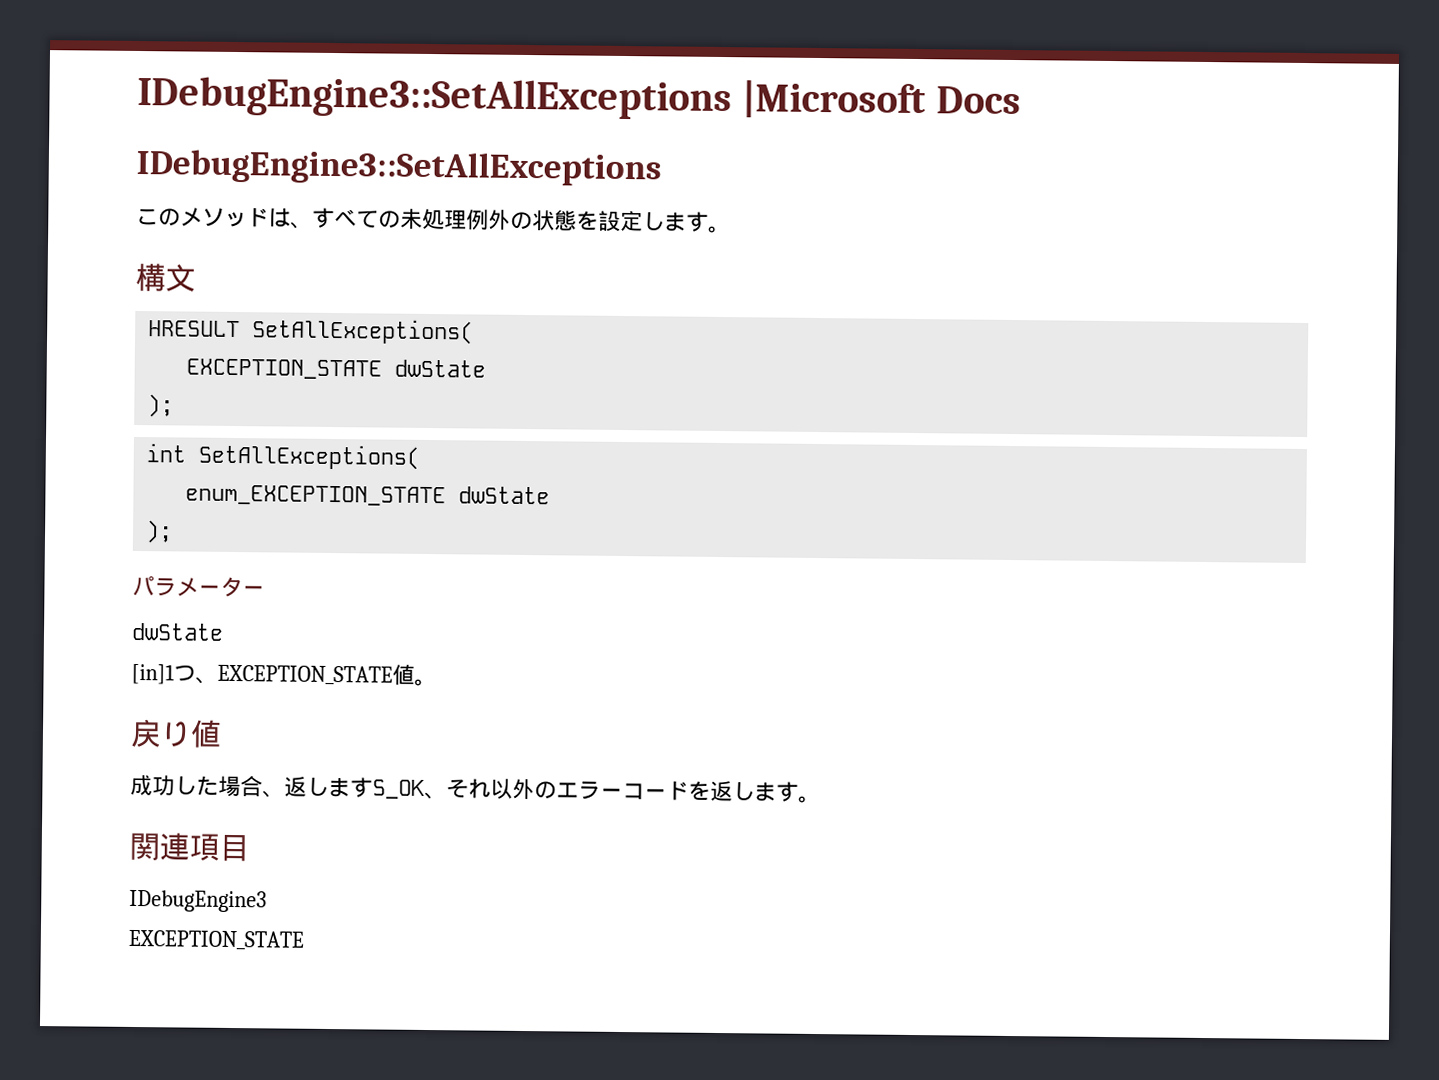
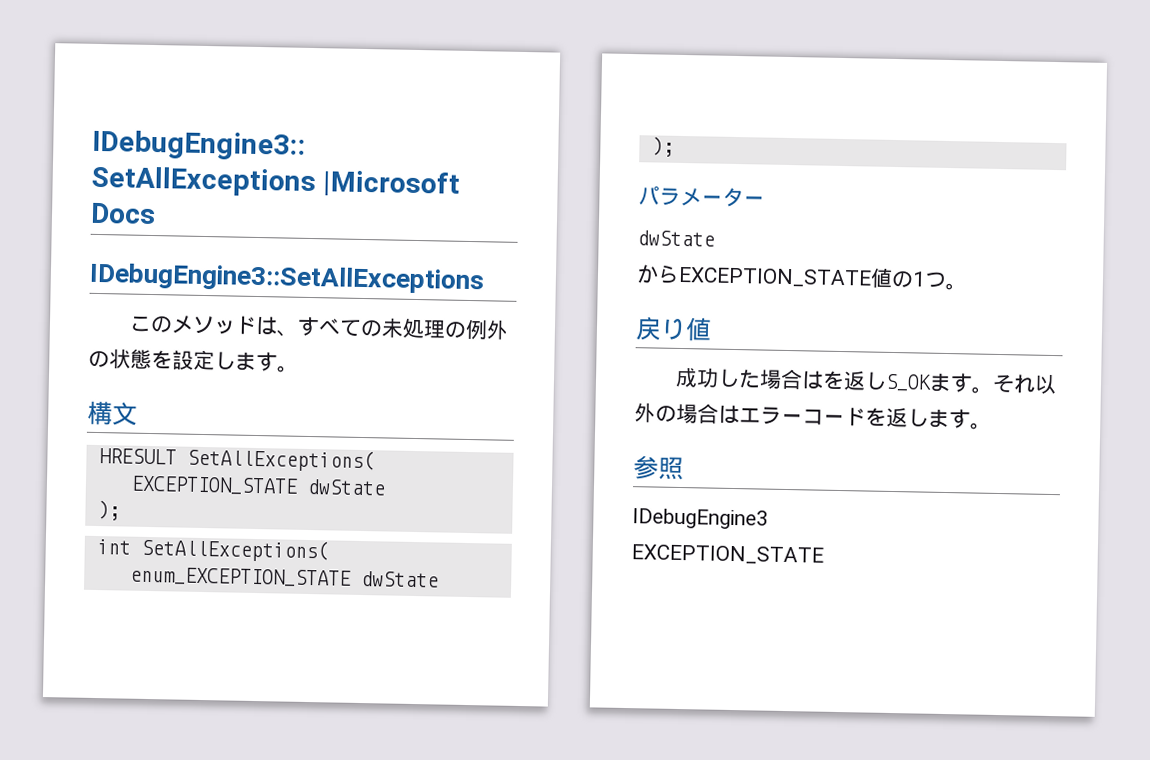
[137,75,732,121] IDebugEngine3::SetAllExceptions -> [92,129,306,161] [91,165,316,198] IDebugEngine3:: SetAllExceptions
(467, 220) none -> [444,321,468,338] の
[131,663,415,686] [in]1つ、EXCEPTION_STATE値 -> [636,264,947,288] からEXCEPTION_STATE値の1つ
[262,776,447,800] 、返しますS_OK、 -> [801,370,994,394] はを返しS_OKます。
(557, 790) none -> [676,403,740,425] 場合は
[129,832,250,862] 関連項目 -> [633,455,684,481] 参照

